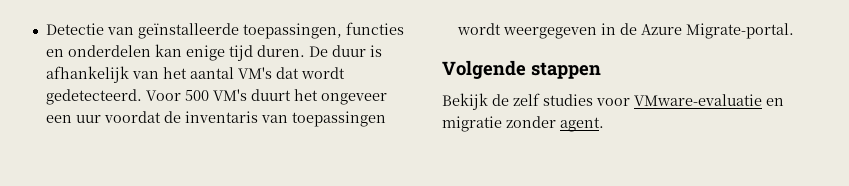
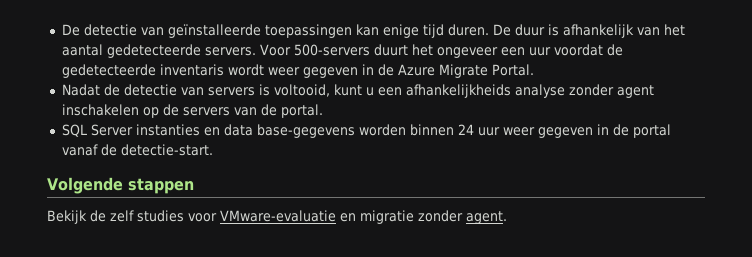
[45,22,404,39] [45,45,151,57] Detectie van geïnstalleerde toepassingen, functies en onderdelen -> [61,24,352,38] De detectie van geïnstalleerde toepassingen
[237,67,345,79] [45,89,247,105] VM's dat wordt gedetecteerd. Voor 500 VM's -> [106,44,370,58] gedetecteerde servers. Voor 500-servers
[184,111,386,127] [456,23,794,39] inventaris van toepassingen wordt weergegeven in de Azure Migrate-portal. -> [61,64,534,78] [61,84,654,98] [61,104,323,118] [61,124,671,138] [61,144,213,156] gedetecteerde inventaris wordt weer gegeven in de Azure Migrate Portal. // Nadat de detectie van servers is voltooid, kunt u een afhankelijkheids analyse zonder agent inschakelen op de servers van de portal. // SQL Server instanties en data base-gegevens worden binnen 24 uur weer gegeven in de portal vanaf de detectie-start.

